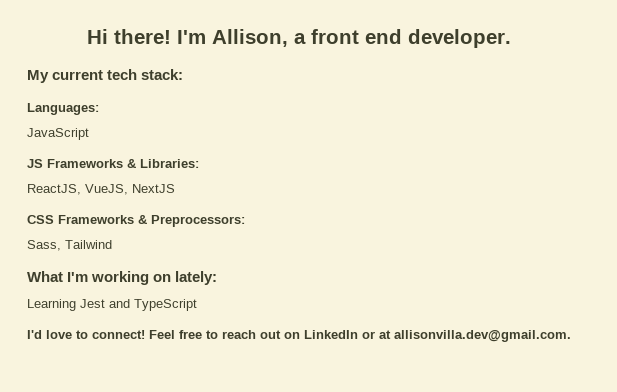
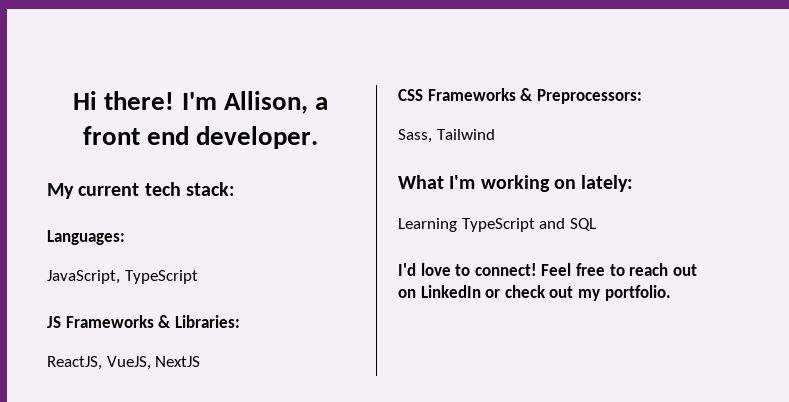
[27,128,89,140] JavaScript -> [47,270,198,284] JavaScript, TypeScript
[80,299,197,311] Jest and TypeScript -> [461,218,596,232] TypeScript and SQL
[379,330,571,342] at allisonvilla.dev@gmail.com. -> [504,285,671,301] check out my portfolio.

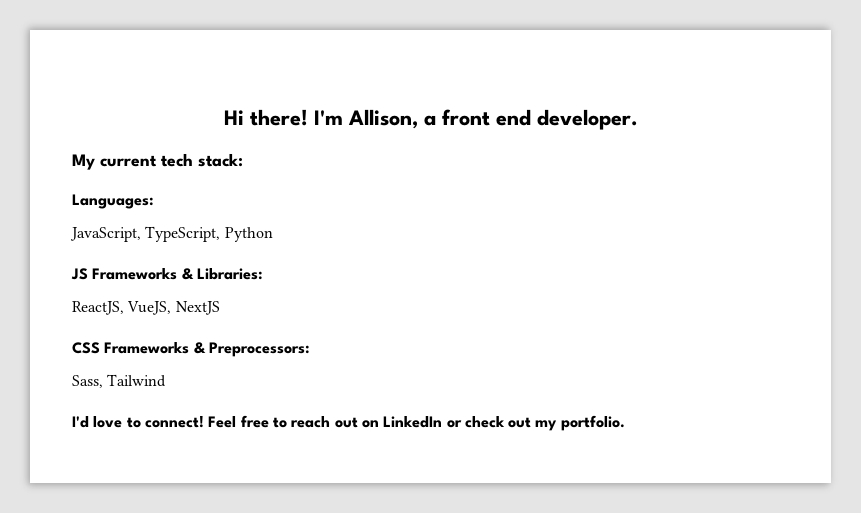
[124,270,198,284] TypeScript -> [145,226,273,242] TypeScript, Python
[398,175,634,192] [398,218,596,232] // What I'm working on lately: // Learning TypeScript and SQL -> (167, 380) none

